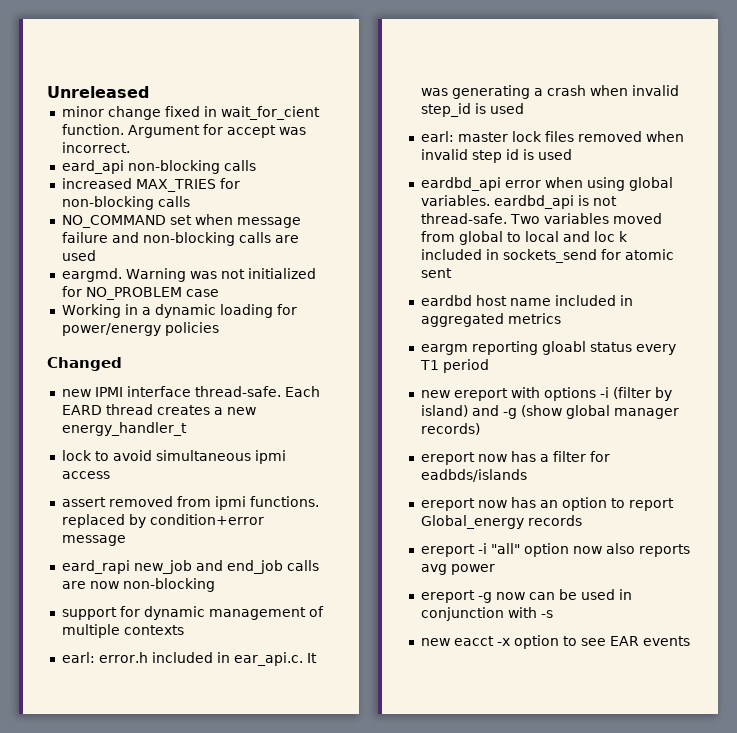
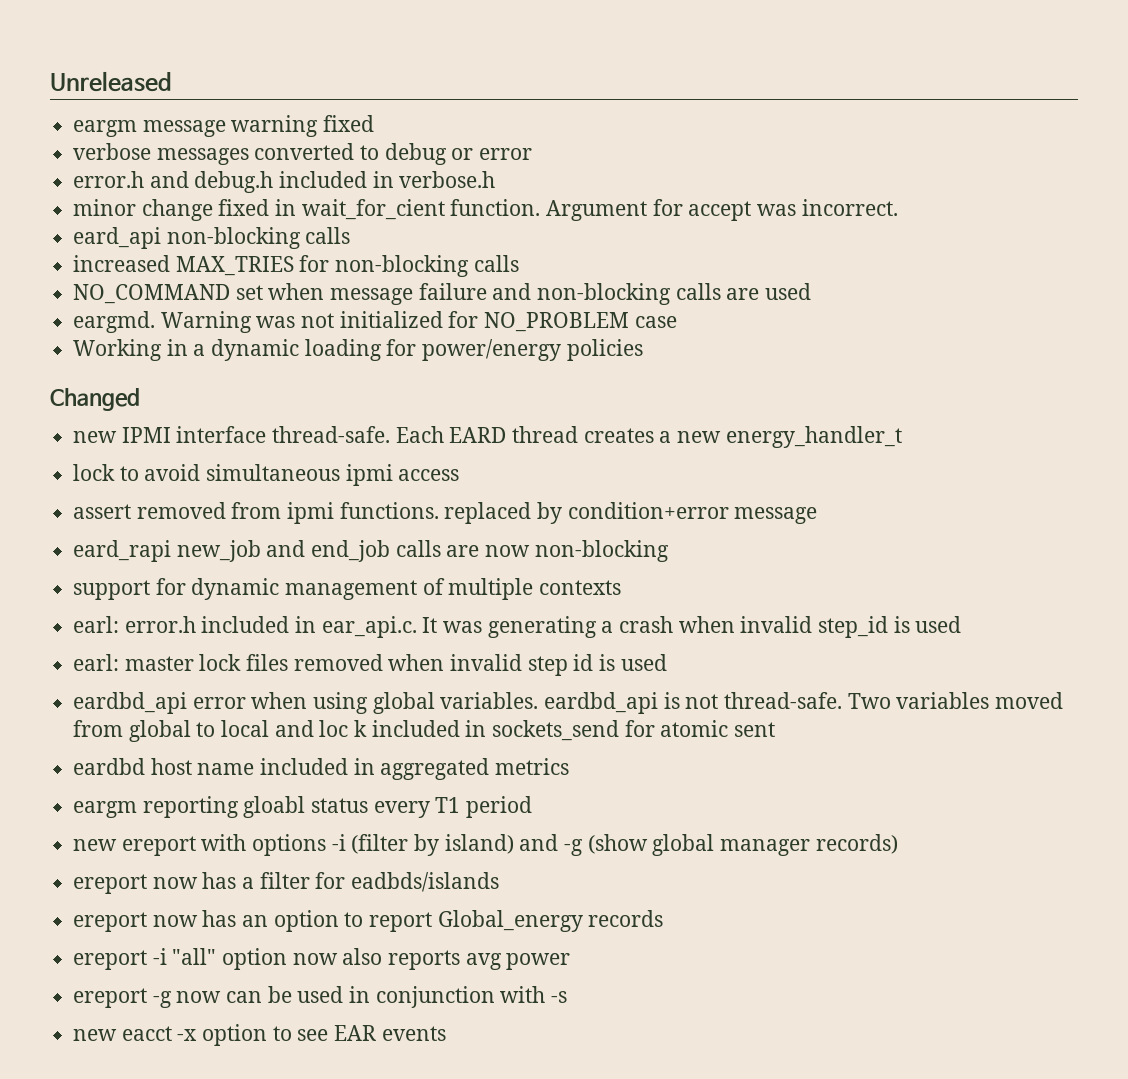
(149, 92) none -> [73,115,375,137] [73,143,533,165] [73,171,496,193] // eargm message warning fixed // verbose messages converted to debug or error // error.h and debug.h included in verbose.h

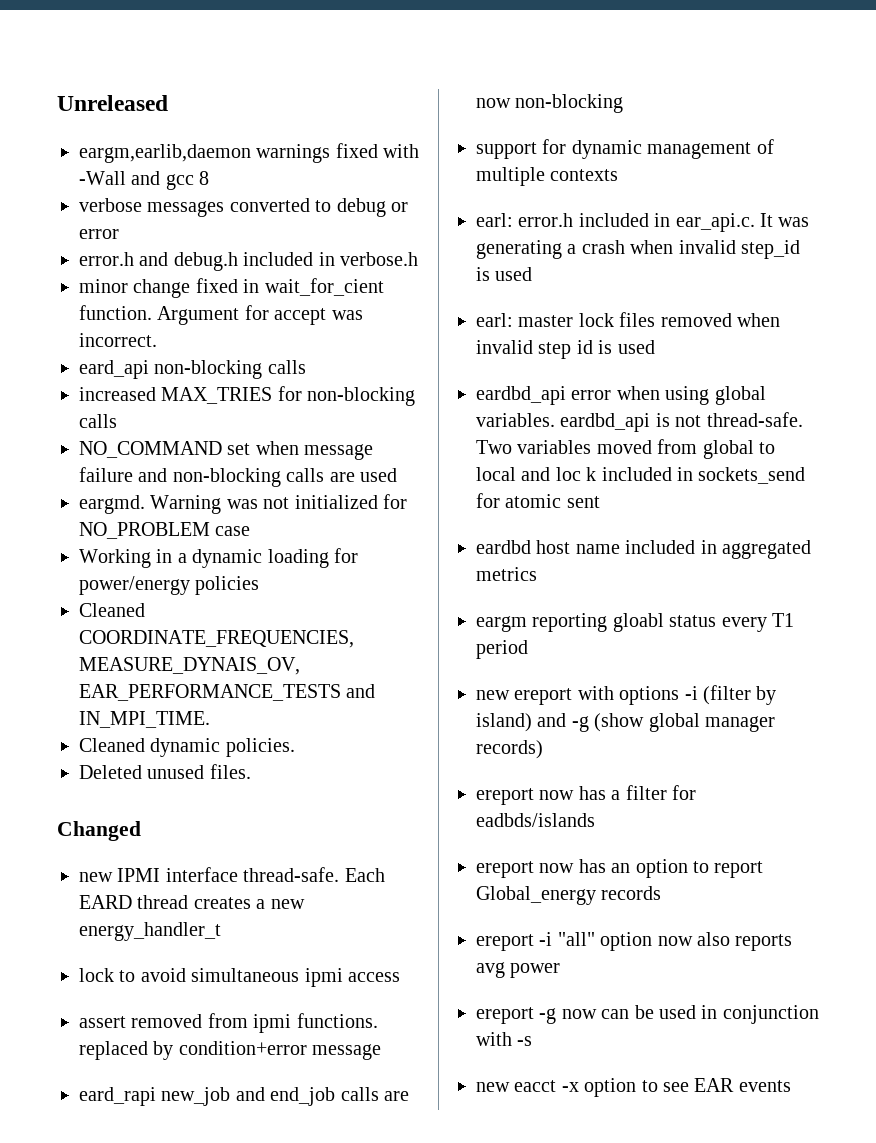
[73,115,375,137] eargm message warning fixed -> [79,143,420,163] [79,171,210,190] eargm,earlib,daemon warnings fixed with -Wall and gcc 8
(643, 350) none -> [79,603,145,617] [79,630,354,648] [79,657,300,675] [79,684,376,701] [79,711,210,728] [79,738,295,757] [79,764,251,779] // Cleaned COORDINATE_FREQUENCIES, MEASURE_DYNAIS_OV, EAR_PERFORMANCE_TESTS and IN_MPI_TIME. // Cleaned dynamic policies. // Deleted unused files.

